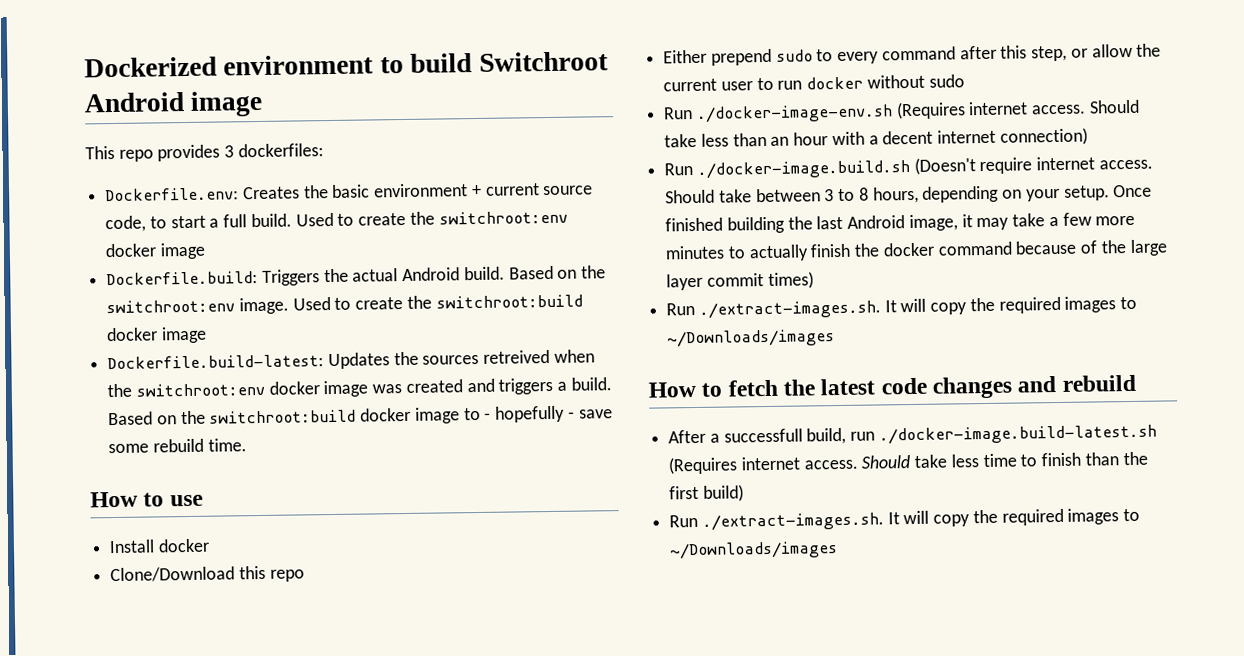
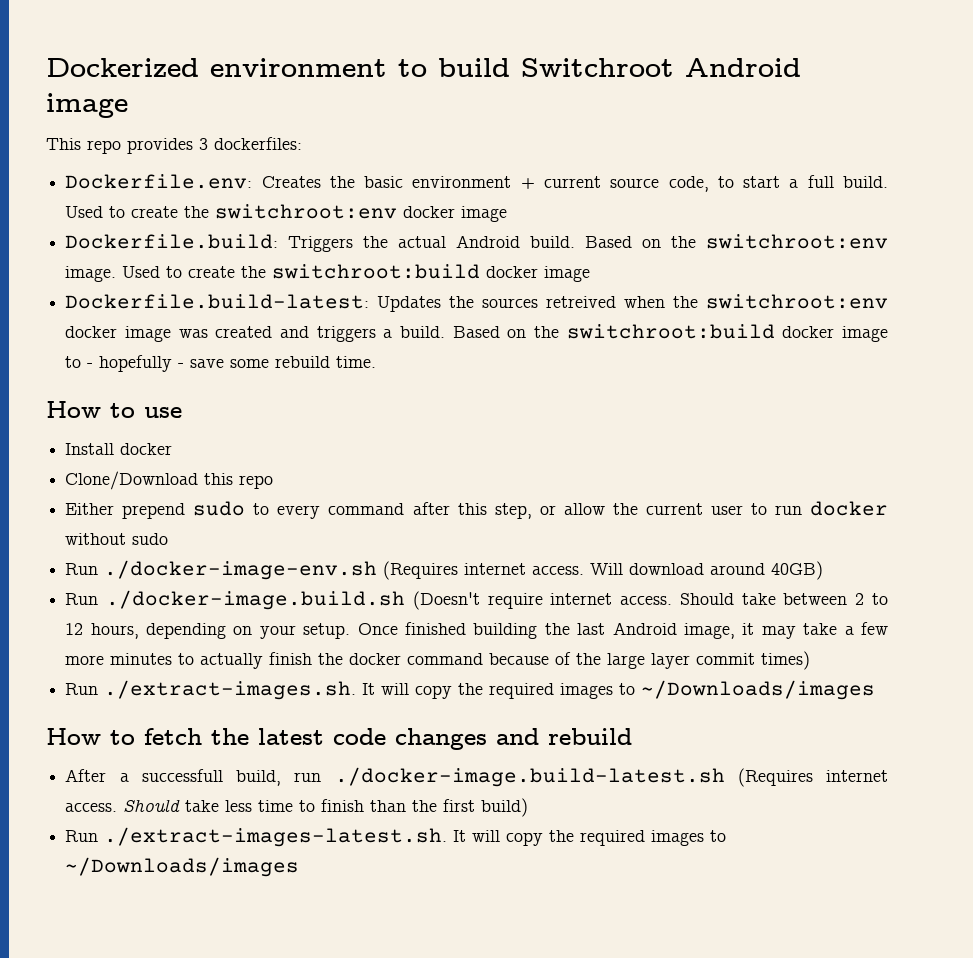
[1088,99,1140,114] [664,127,1088,148] Should take less than an hour with a decent internet connection) -> [590,561,824,580] Will download around 40GB)
[824,187,869,202] 3 to 8 -> [855,593,888,605] [65,623,84,635] 2 to 12
[701,512,884,531] ./extract-images.sh. -> [104,827,448,847] ./extract-images-latest.sh.

